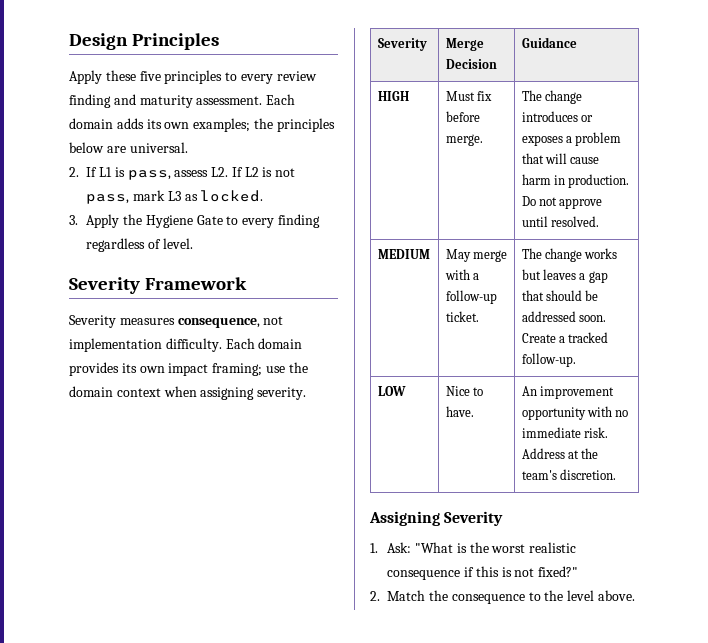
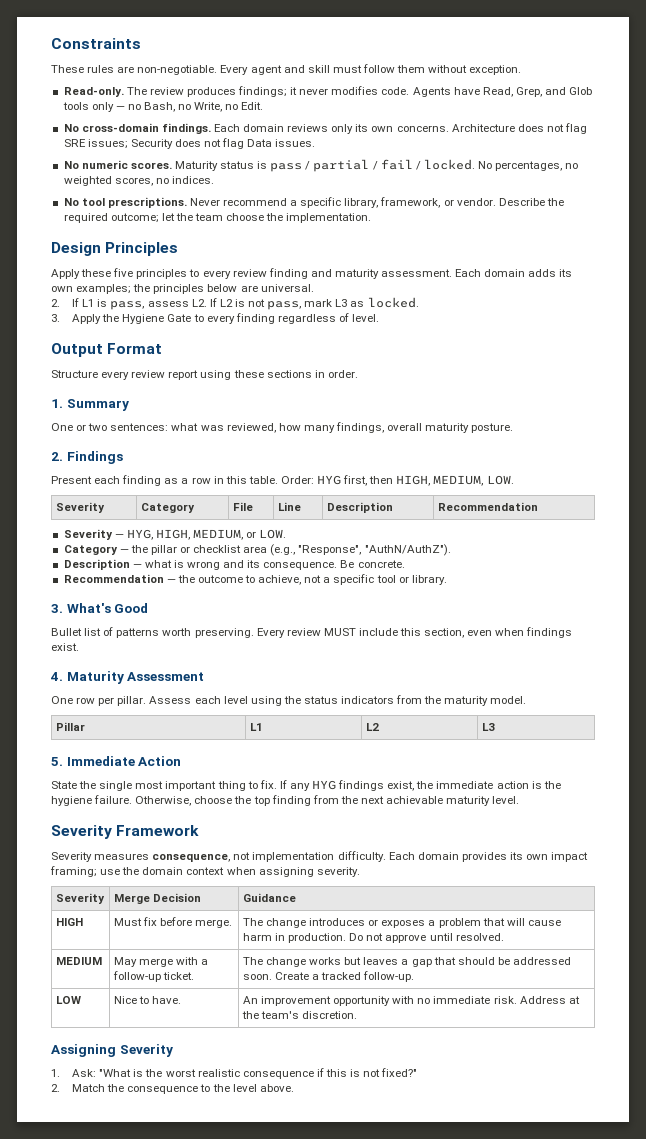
(69, 41) none -> [51,38,141,49] [51,64,522,75] [63,86,593,97] [62,102,264,112] [63,123,588,134] [63,138,316,149] [63,159,579,172] [63,176,214,186] [63,197,564,208] [63,213,372,223] Constraints // These rules are non-negotiable. Every agent and skill must follow them without exception. // Read-only. The review produces findings; it never modifies code. Agents have Read, Grep, and Glob tools only — no Bash, no Write, no Edit. // No cross-domain findings. Each domain reviews only its own concerns. Architecture does not flag SRE issues; Security does not flag Data issues. // No numeric scores. Maturity status is pass / partial / fail / locked. No percentages, no weighted scores, no indices. // No tool prescriptions. Never recommend a specific library, framework, or vendor. Describe the required outcome; let the team choose the implementation. //
(193, 243) none -> [51,343,163,357] [51,370,358,380] [51,399,129,411] [51,422,514,433] [51,451,123,464] [51,475,514,486] [55,502,105,513] [140,503,195,513] [232,502,253,511] [277,502,301,511] [326,502,393,513] [437,502,538,511] [63,529,287,540] [63,544,451,556] [63,559,405,570] [63,574,447,585] [51,603,149,613] [51,627,573,638] [51,643,79,651] [50,671,205,684] [51,695,527,706] [55,722,85,731] [249,723,263,731] [365,723,379,731] [481,723,495,731] [51,756,182,766] [51,780,561,791] [51,795,520,806] // Output Format // Structure every review report using these sections in order. // 1. Summary // One or two sentences: what was reviewed, how many findings, overall maturity posture. // 2. Findings // Present each finding as a row in this table. Order: HYG first, then HIGH, MEDIUM, LOW. // Severity | Category | File | Line | Description | Recommendation // Severity — HYG, HIGH, MEDIUM, or LOW. // Category — the pillar or checklist area (e.g., "Response", "AuthN/AuthZ"). // Description — what is wrong and its consequence. Be concrete. // Recommendation — the outcome to achieve, not a specific tool or library. // 3. What's Good // Bullet list of patterns worth preserving. Every review MUST include this section, even when findings exist. // 4. Maturity Assessment // One row per pillar. Assess each level using the status indicators from the maturity model. // Pillar | L1 | L2 | L3 // 5. Immediate Action // State the single most important thing to fix. If any HYG findings exist, the immediate action is the hygiene failure. Otherwise, choose the top finding from the next achievable maturity level.

